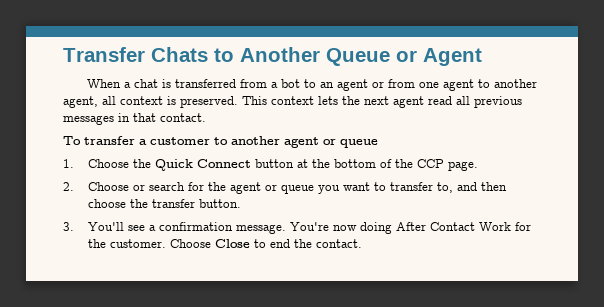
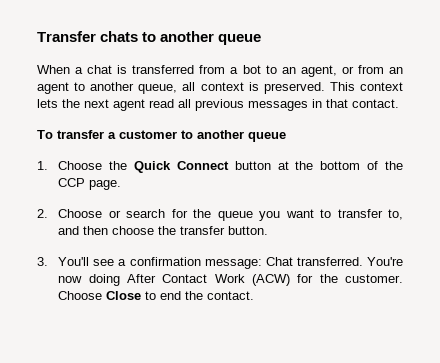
[151,47,482,66] Chats to Another Queue or Agent -> [100,31,262,45] chats to another queue
[337,79,369,91] agent -> [300,65,337,77] agent,
[419,82,440,88] one -> [389,67,403,74] an
[63,96,98,108] agent, -> [138,84,178,94] queue,
[284,137,336,148] agent or -> (244, 134) none
[230,182,278,194] agent or -> (212, 213) none
[236,224,287,234] message. -> [204,257,363,269] message: Chat transferred.
(512, 226) none -> [251,274,290,286] (ACW)

